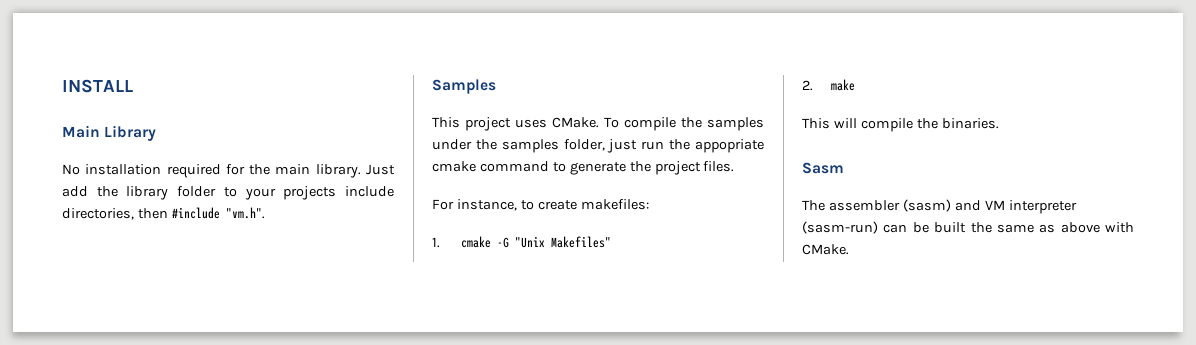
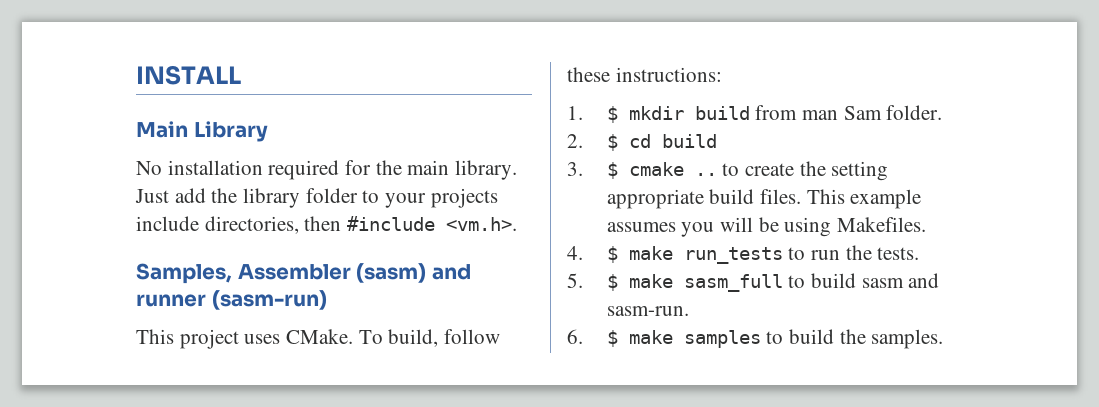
[225,207,265,219] [432,79,496,94] "vm.h". // Samples -> [446,217,518,231] [136,263,471,284] [136,290,327,310] <vm.h>. // Samples, Assembler (sasm) and runner (sasm-run)
[624,117,764,131] [432,139,764,153] [432,161,735,175] [432,199,649,211] [432,236,611,248] [802,79,855,91] [802,118,999,132] [802,162,844,174] [802,199,1077,214] [802,221,1134,234] [802,244,849,255] compile the samples under the samples folder, just run the appopriate cmake command to generate the project files. // For instance, to create makefiles: // 1. cmake -G "Unix Makefiles" // 2. make // This will compile the binaries. // Sasm // The assembler (sasm) and VM interpreter (sasm-run) can be built the same as above with CMake. -> [388,329,501,347] [567,67,722,82] [567,105,943,123] [567,134,717,151] [567,161,889,181] [606,189,922,209] [606,217,927,237] [567,245,920,264] [567,273,940,292] [606,306,689,316] [567,329,944,349] build, follow these instructions: // 1. $ mkdir build from man Sam folder. // 2. $ cd build // 3. $ cmake .. to create the setting appropriate build files. This example assumes you will be using Makefiles. // 4. $ make run_tests to run the tests. // 5. $ make sasm_full to build sasm and sasm-run. // 6. $ make samples to build the samples.

